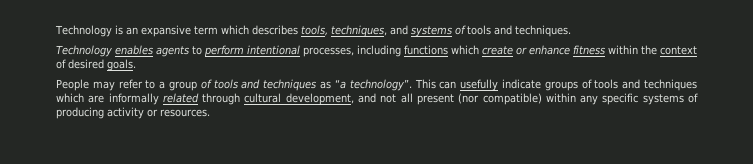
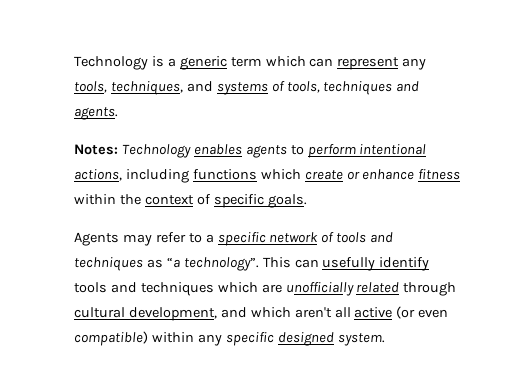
[125,25,298,37] an expansive term which describes -> [167,56,427,70] a generic term which can represent any
[466,25,571,37] tools and techniques. // -> [286,81,420,95] [74,107,118,120] [74,144,118,155] tools, techniques and agents. // Notes:
[302,47,354,57] processes, -> [74,169,122,181] actions,
[68,59,104,69] desired -> [213,194,264,208] specific
[56,79,89,91] People -> [74,232,119,246] Agents
[169,81,198,91] group -> [217,232,319,246] specific network
[501,79,592,91] indicate groups of -> [379,257,430,271] identify
[108,93,159,105] informally -> [285,282,354,296] unofficially
[380,93,698,105] [56,107,210,119] not all present (nor compatible) within any specific systems of producing activity or resources. -> [250,306,449,319] [74,331,385,346] which aren't all active (or even compatible) within any specific designed system.

